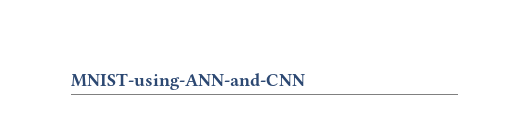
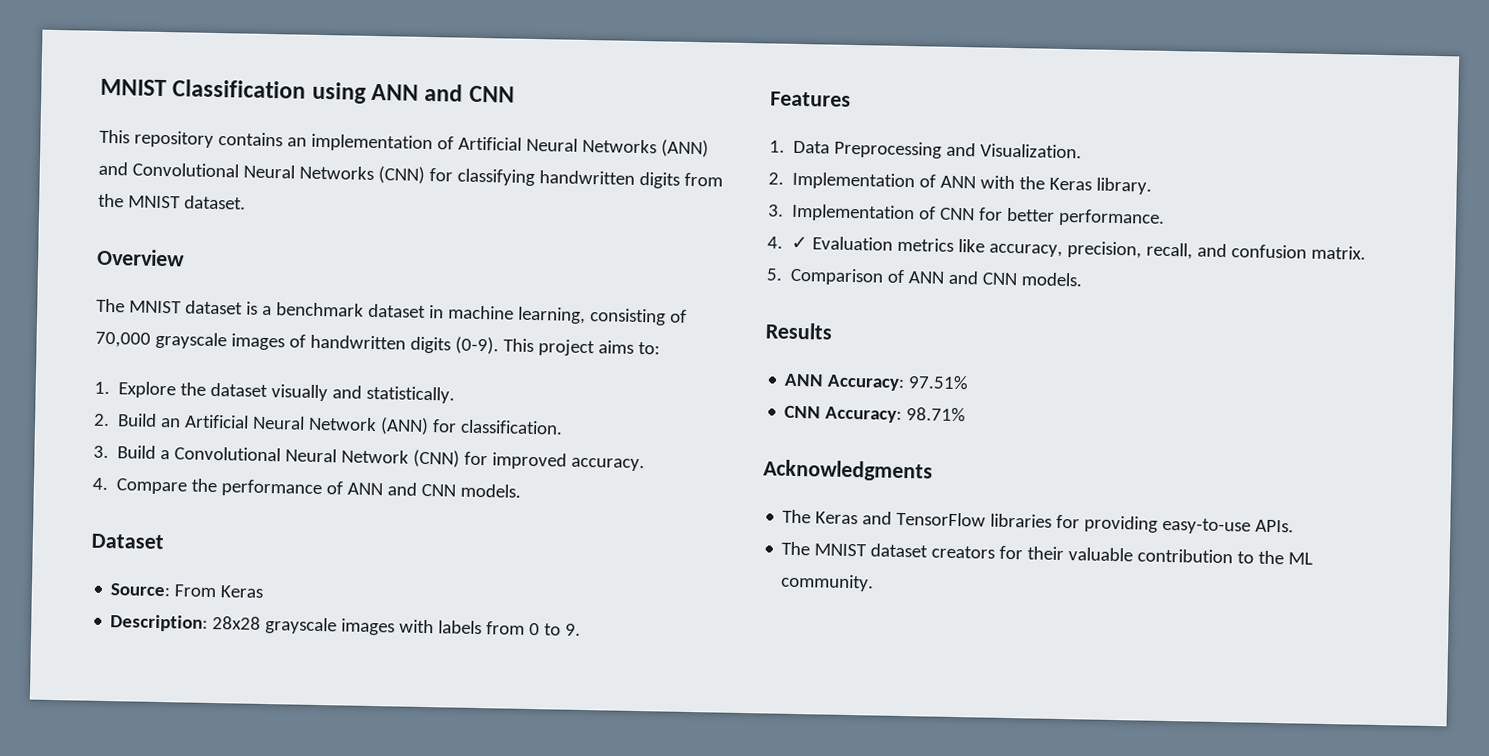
[71,73,305,90] MNIST-using-ANN-and-CNN -> [100,78,515,104] [99,129,709,158] [98,161,723,189] [98,193,246,210] [97,248,185,267] [96,298,687,326] [95,331,660,357] [94,381,456,404] [93,413,564,436] [93,445,646,472] [92,477,522,498] [91,533,164,550] [110,583,264,598] [110,614,582,636] [770,91,851,107] [769,140,1083,159] [768,171,1153,195] [768,203,1166,227] [767,236,1367,260] [766,267,1084,287] [765,322,833,340] [784,373,970,392] [784,405,967,423] [763,459,933,482] [782,509,1295,535] [781,541,1314,565] [781,573,875,592] MNIST Classification using ANN and CNN // This repository contains an implementation of Artificial Neural Networks (ANN) and Convolutional Neural Networks (CNN) for classifying handwritten digits from the MNIST dataset. // Overview // The MNIST dataset is a benchmark dataset in machine learning, consisting of 70,000 grayscale images of handwritten digits (0-9). This project aims to: // 1. Explore the dataset visually and statistically. // 2. Build an Artificial Neural Network (ANN) for classification. // 3. Build a Convolutional Neural Network (CNN) for improved accuracy. // 4. Compare the performance of ANN and CNN models. // Dataset // Source: From Keras // Description: 28x28 grayscale images with labels from 0 to 9. // Features // 1. Data Preprocessing and Visualization. // 2. Implementation of ANN with the Keras library. // 3. Implementation of CNN for better performance. // 4. ✓ Evaluation metrics like accuracy, precision, recall, and confusion matrix. // 5. Comparison of ANN and CNN models. // Results // ANN Accuracy: 97.51% // CNN Accuracy: 98.71% // Acknowledgments // The Keras and TensorFlow libraries for providing easy-to-use APIs. // The MNIST dataset creators for their valuable contribution to the ML community.

